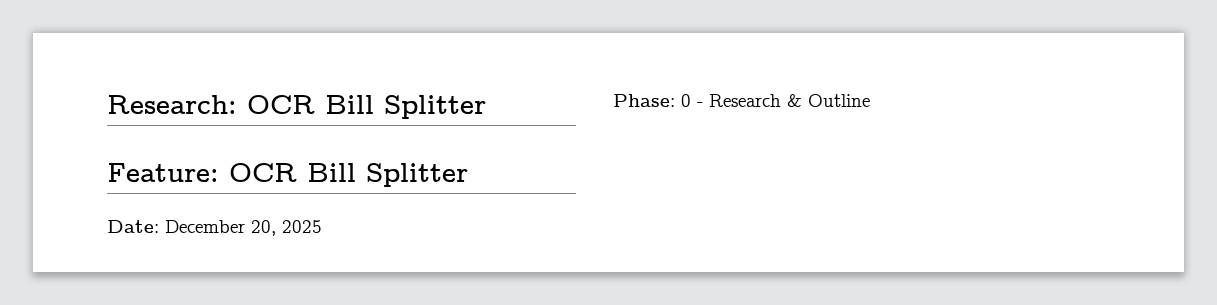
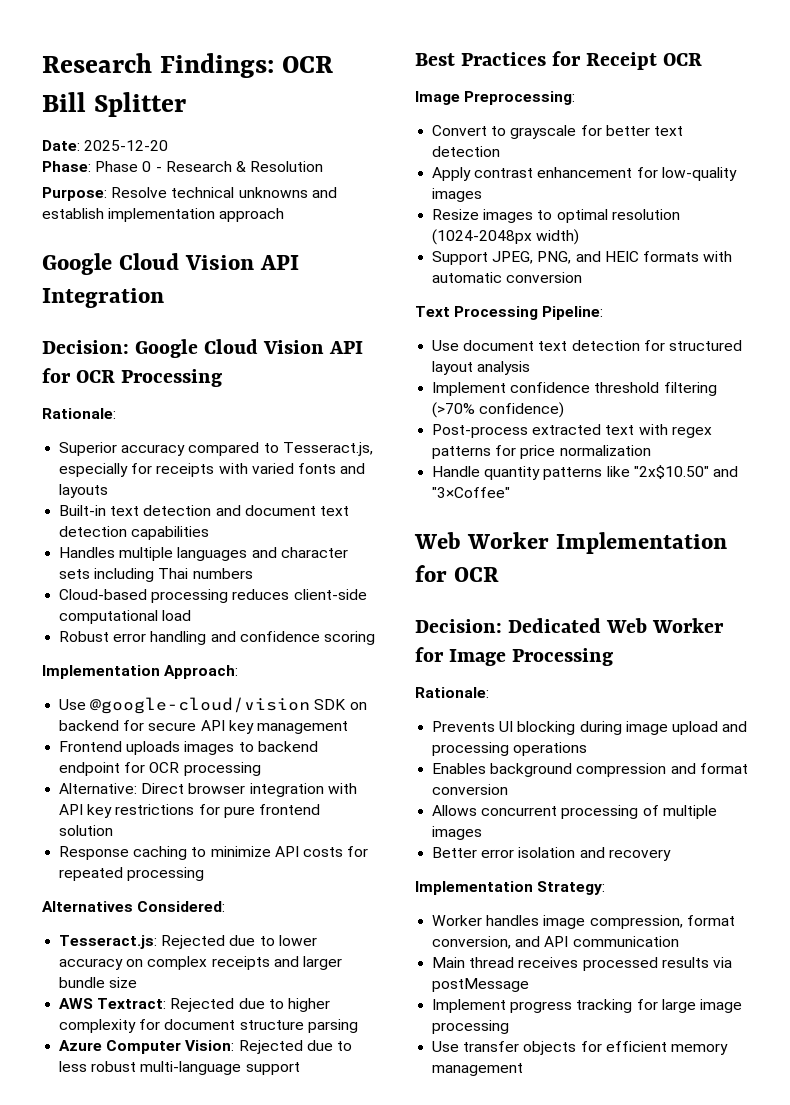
[107,95,486,119] [107,163,219,182] Research: OCR Bill Splitter // Feature: -> [42,53,275,78] Research Findings:
[165,220,322,236] December 20, 2025 -> [84,140,169,151] 2025-12-20
(675, 100) none -> [95,161,139,172] Phase
[808,94,870,107] Outline -> [250,161,324,172] [42,187,337,201] [42,208,285,222] [42,253,300,275] [42,288,164,308] [42,339,364,358] [42,368,223,387] [42,408,116,419] [59,442,373,456] [59,463,366,477] [59,484,109,498] [59,505,349,516] [59,526,210,540] [59,547,348,561] [59,568,253,582] [59,589,367,603] [59,610,192,624] [59,631,375,645] [42,665,239,679] [59,697,367,714] [59,720,348,734] [59,741,318,755] [59,762,261,776] [59,783,357,797] [59,804,320,818] [59,825,114,836] [59,846,369,860] [59,867,205,881] [42,901,226,912] [59,935,317,949] [59,956,342,970] [59,977,138,988] [59,998,330,1012] [59,1019,358,1033] [59,1040,352,1054] [59,1061,300,1075] [415,51,703,70] [415,91,576,105] [432,125,683,139] [432,146,501,157] [432,167,737,181] [432,188,483,202] [432,209,680,223] [432,229,580,245] [432,251,733,265] [432,272,583,283] [415,306,604,320] [432,340,742,351] [432,361,531,375] [432,382,717,396] [432,402,565,418] [432,424,712,438] [432,445,651,459] [432,465,738,480] [432,487,511,498] [414,532,728,554] [415,565,500,582] [415,618,725,633] [415,647,614,666] [415,687,489,698] [432,721,748,735] [432,742,588,756] [432,763,748,777] [432,784,509,795] [432,805,717,819] [432,826,483,840] [432,847,671,861] [415,881,606,895] [432,915,735,929] [432,936,679,949] [432,957,732,971] [432,978,530,992] [432,999,742,1013] [432,1020,510,1034] [432,1041,728,1055] [432,1063,524,1076] Resolution // Purpose: Resolve technical unknowns and establish implementation approach // Google Cloud Vision API Integration // Decision: Google Cloud Vision API for OCR Processing // Rationale: // Superior accuracy compared to Tesseract.js, especially for receipts with varied fonts and layouts // Built-in text detection and document text detection capabilities // Handles multiple languages and character sets including Thai numbers // Cloud-based processing reduces client-side computational load // Robust error handling and confidence scoring // Implementation Approach: // Use @google-cloud/vision SDK on backend for secure API key management // Frontend uploads images to backend endpoint for OCR processing // Alternative: Direct browser integration with API key restrictions for pure frontend solution // Response caching to minimize API costs for repeated processing // Alternatives Considered: // Tesseract.js: Rejected due to lower accuracy on complex receipts and larger bundle size // AWS Textract: Rejected due to higher complexity for document structure parsing // Azure Computer Vision: Rejected due to less robust multi-language support // Best Practices for Receipt OCR // Image Preprocessing: // Convert to grayscale for better text detection // Apply contrast enhancement for low-quality images // Resize images to optimal resolution (1024-2048px width) // Support JPEG, PNG, and HEIC formats with automatic conversion // Text Processing Pipeline: // Use document text detection for structured layout analysis // Implement confidence threshold filtering (>70% confidence) // Post-process extracted text with regex patterns for price normalization // Handle quantity patterns like "2x$10.50" and "3×Coffee" // Web Worker Implementation for OCR // Decision: Dedicated Web Worker for Image Processing // Rationale: // Prevents UI blocking during image upload and processing operations // Enables background compression and format conversion // Allows concurrent processing of multiple images // Better error isolation and recovery // Implementation Strategy: // Worker handles image compression, format conversion, and API communication // Main thread receives processed results via postMessage // Implement progress tracking for large image processing // Use transfer objects for efficient memory management

